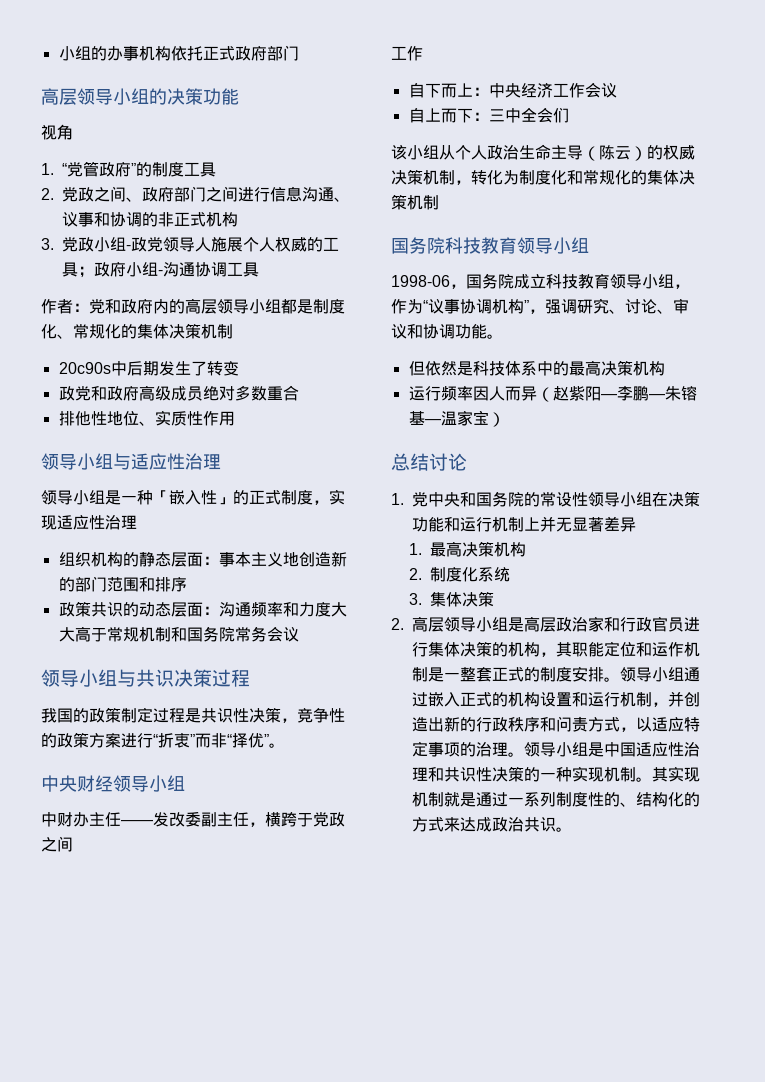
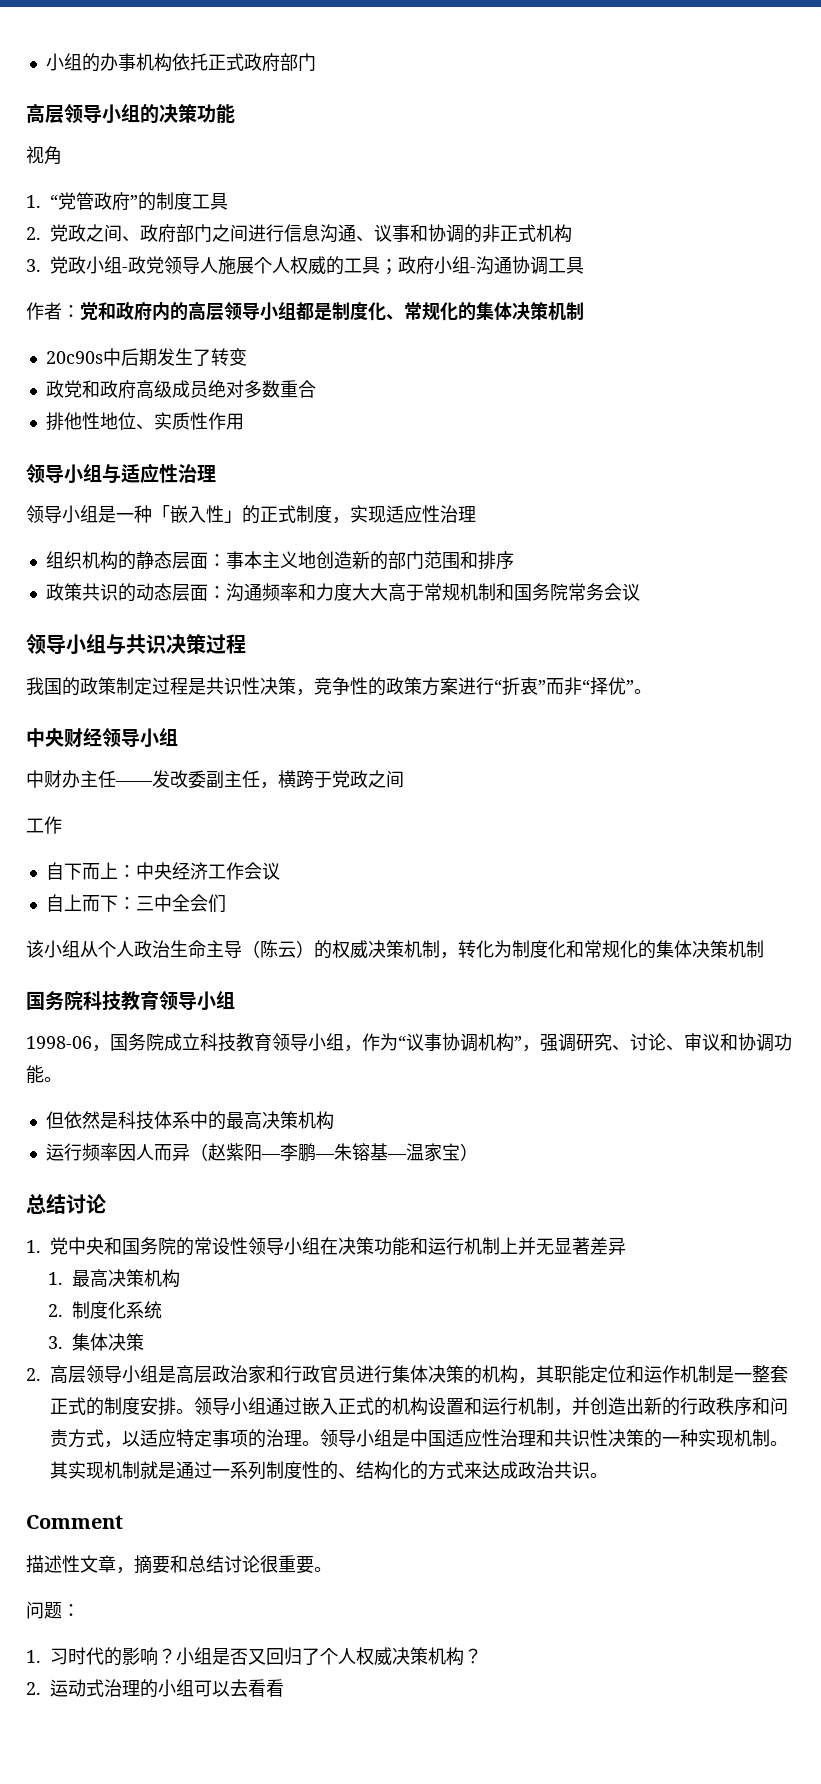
(572, 829) none -> [26,1515,123,1529] [26,1555,332,1574] [26,1601,80,1619] [26,1647,482,1666] [26,1679,284,1698] // Comment // 描述性文章，摘要和总结讨论很重要。 // 问题： // 1.习时代的影响？小组是否又回归了个人权威决策机构？ // 2.运动式治理的小组可以去看看

